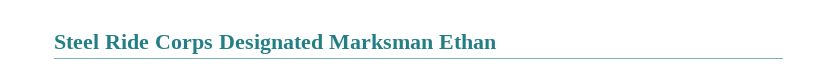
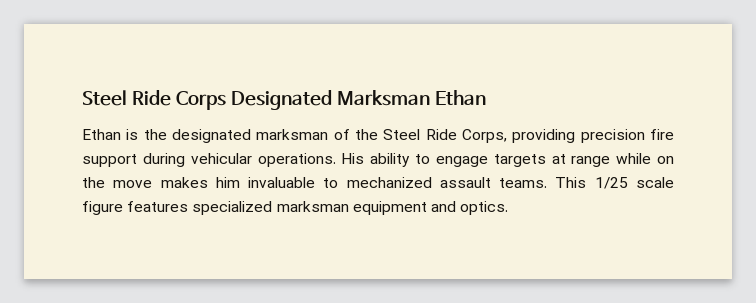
(496, 41) none -> [82,129,674,143] [82,153,674,167] [82,177,674,189] [82,201,509,215] // Ethan is the designated marksman of the Steel Ride Corps, providing precision fire support during vehicular operations. His ability to engage targets at range while on the move makes him invaluable to mechanized assault teams. This 1/25 scale figure features specialized marksman equipment and optics.

